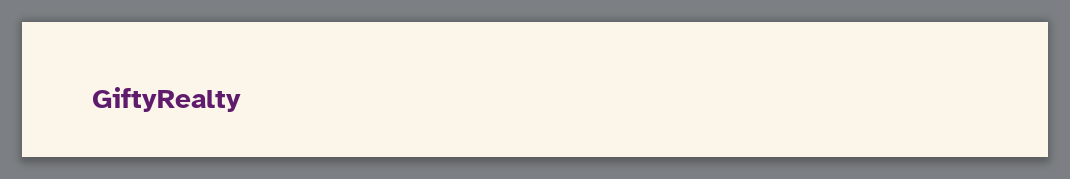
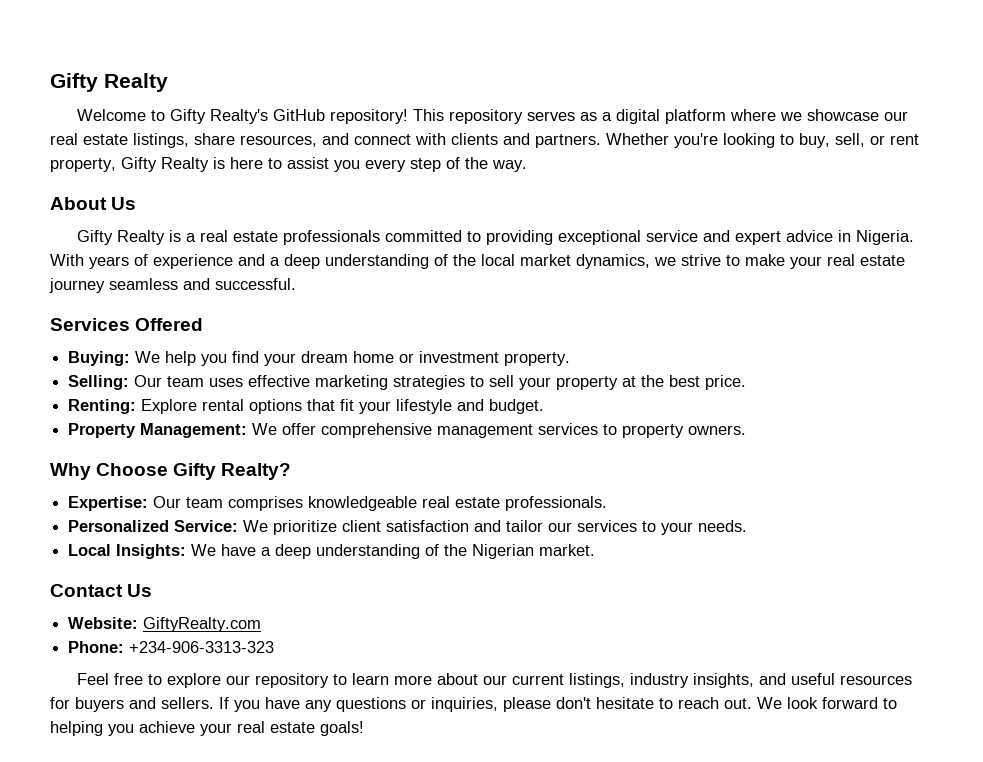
[92,87,241,112] GiftyRealty -> [50,73,168,92] [76,109,908,124] [50,133,919,148] [50,157,527,172] [50,197,137,210] [76,230,914,245] [50,254,905,269] [49,278,296,293] [50,318,204,331] [68,351,571,366] [68,375,747,390] [68,399,545,414] [68,423,747,438] [50,463,292,480] [68,496,608,511] [68,520,748,535] [68,544,596,559] [50,584,153,597] [68,617,262,632] [68,641,275,653] [76,673,912,688] [50,697,897,712] [50,721,364,736] Gifty Realty // Welcome to Gifty Realty's GitHub repository! This repository serves as a digital platform where we showcase our real estate listings, share resources, and connect with clients and partners. Whether you're looking to buy, sell, or rent property, Gifty Realty is here to assist you every step of the way. // About Us // Gifty Realty is a real estate professionals committed to providing exceptional service and expert advice in Nigeria. With years of experience and a deep understanding of the local market dynamics, we strive to make your real estate journey seamless and successful. // Services Offered // Buying: We help you find your dream home or investment property. // Selling: Our team uses effective marketing strategies to sell your property at the best price. // Renting: Explore rental options that fit your lifestyle and budget. // Property Management: We offer comprehensive management services to property owners. // Why Choose Gifty Realty? // Expertise: Our team comprises knowledgeable real estate professionals. // Personalized Service: We prioritize client satisfaction and tailor our services to your needs. // Local Insights: We have a deep understanding of the Nigerian market. // Contact Us // Website: GiftyRealty.com // Phone: +234-906-3313-323 // Feel free to explore our repository to learn more about our current listings, industry insights, and useful resources for buyers and sellers. If you have any questions or inquiries, please don't hesitate to reach out. We look forward to helping you achieve your real estate goals!

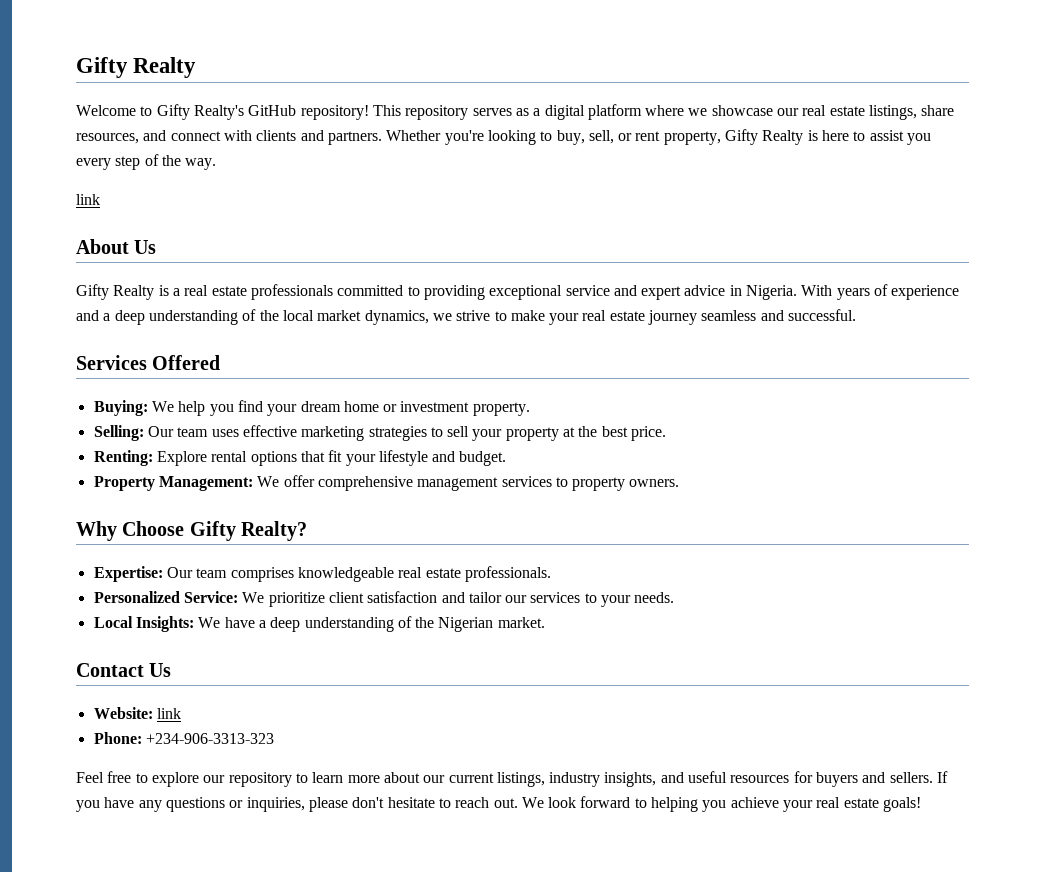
(527, 166) none -> [76,194,100,205] // link
[143,617,262,632] GiftyRealty.com -> [156,708,181,719] link

